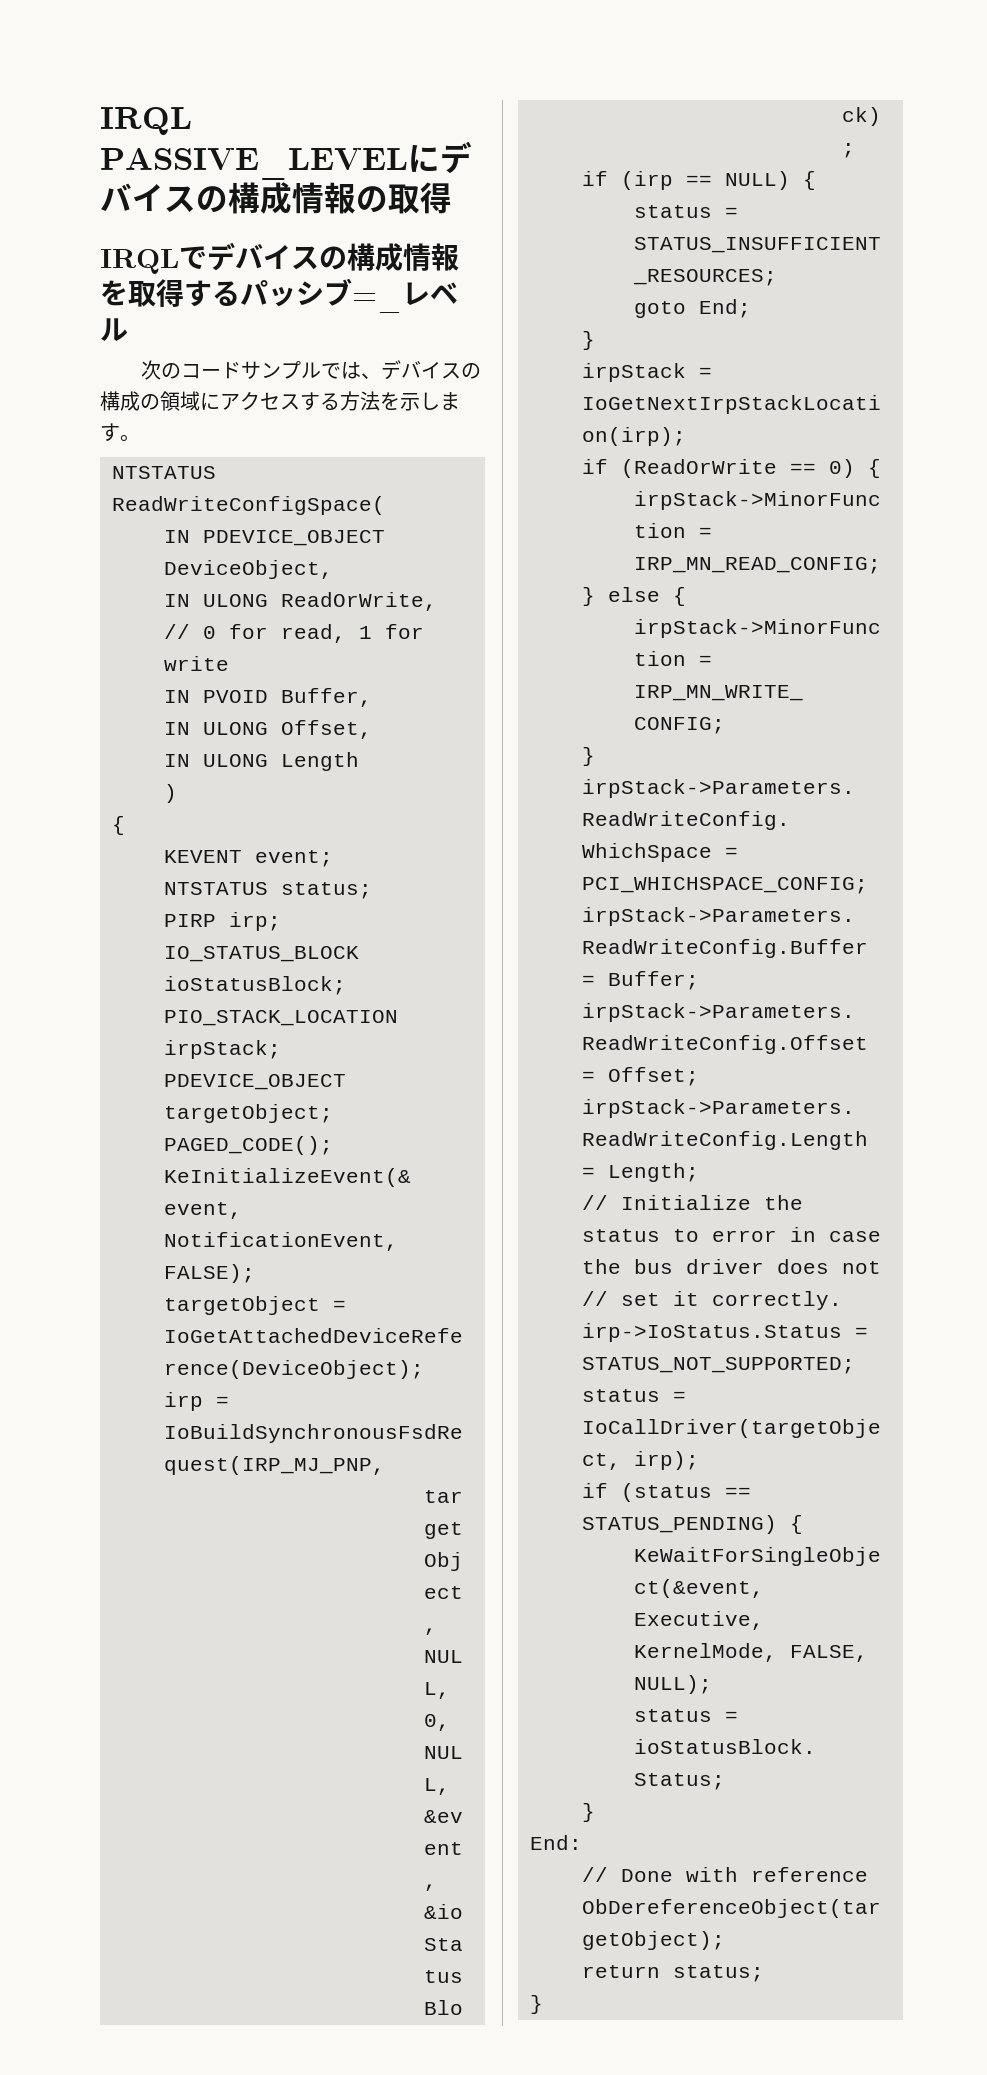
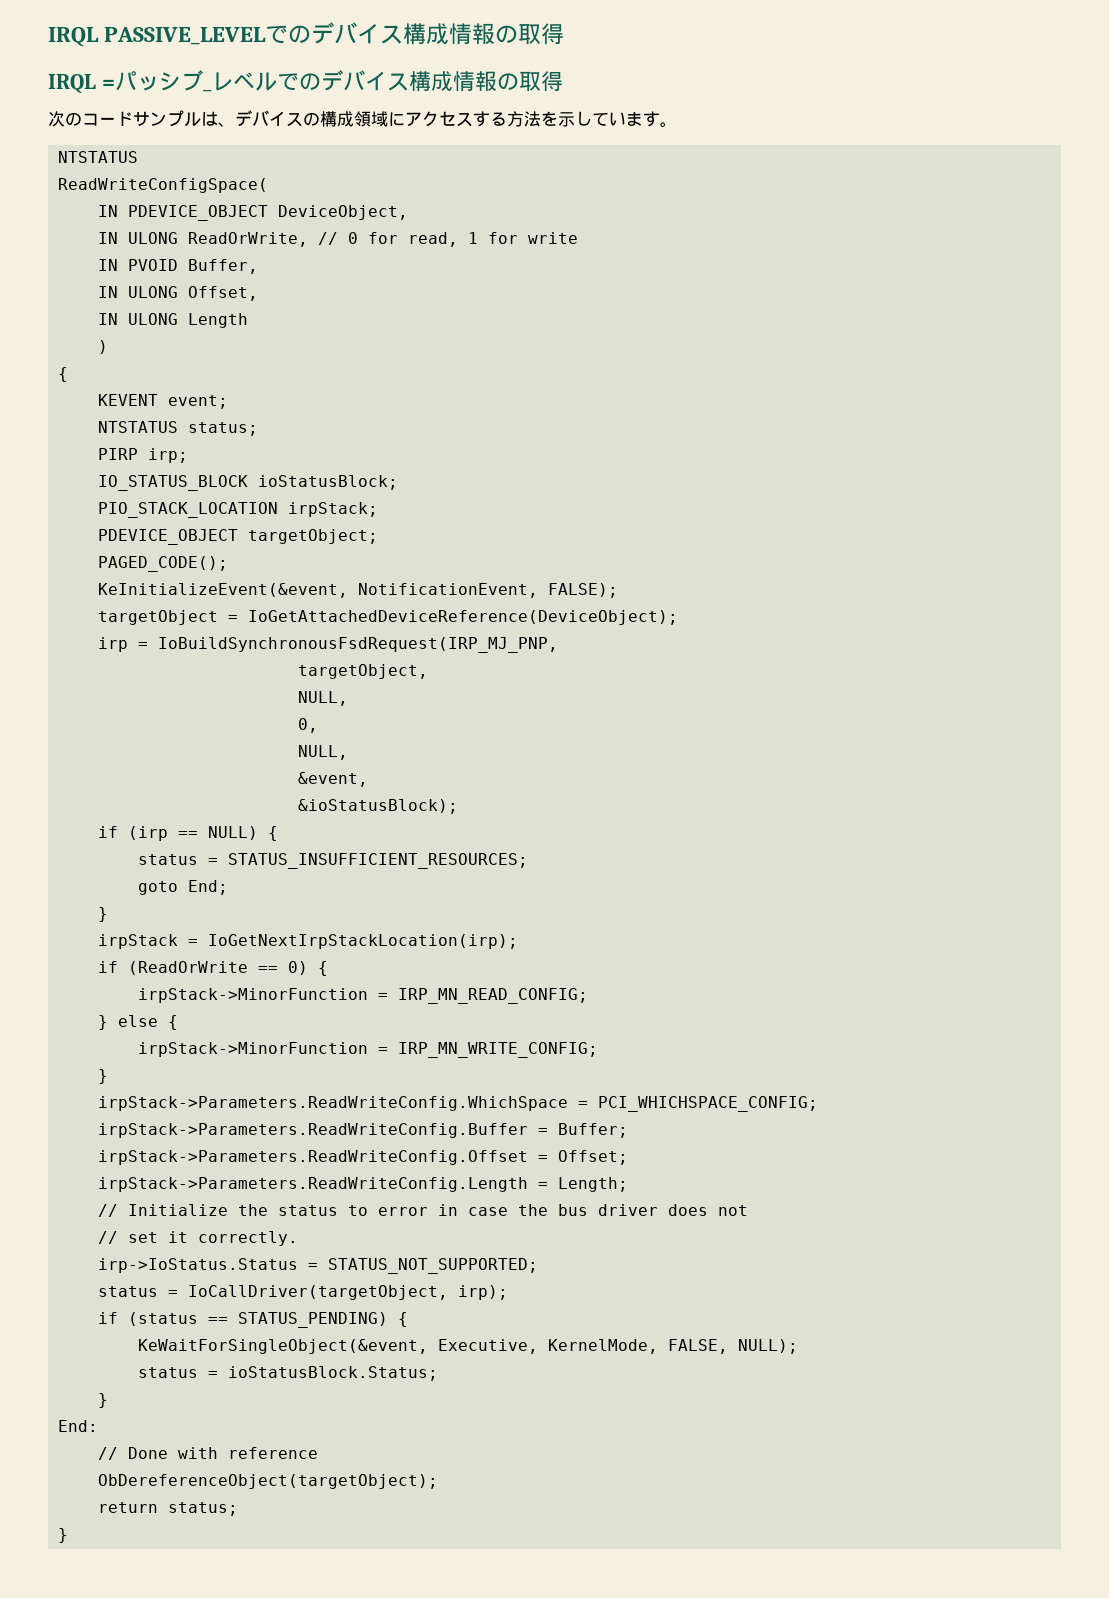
[408,141,472,174] [100,183,228,213] にデバイスの -> [265,22,404,44] でのデバイス
[179,242,459,271] [100,278,458,313] [100,318,128,341] でデバイスの構成情報を取得するパッシブ=_レベル -> [101,70,563,92] =パッシブ_レベルでのデバイス構成情報の取得
[321,363,342,379] で -> (201, 119) none
[140,394,160,410] の -> (354, 119) none
(440, 401) none -> [592,112,626,126] てい

